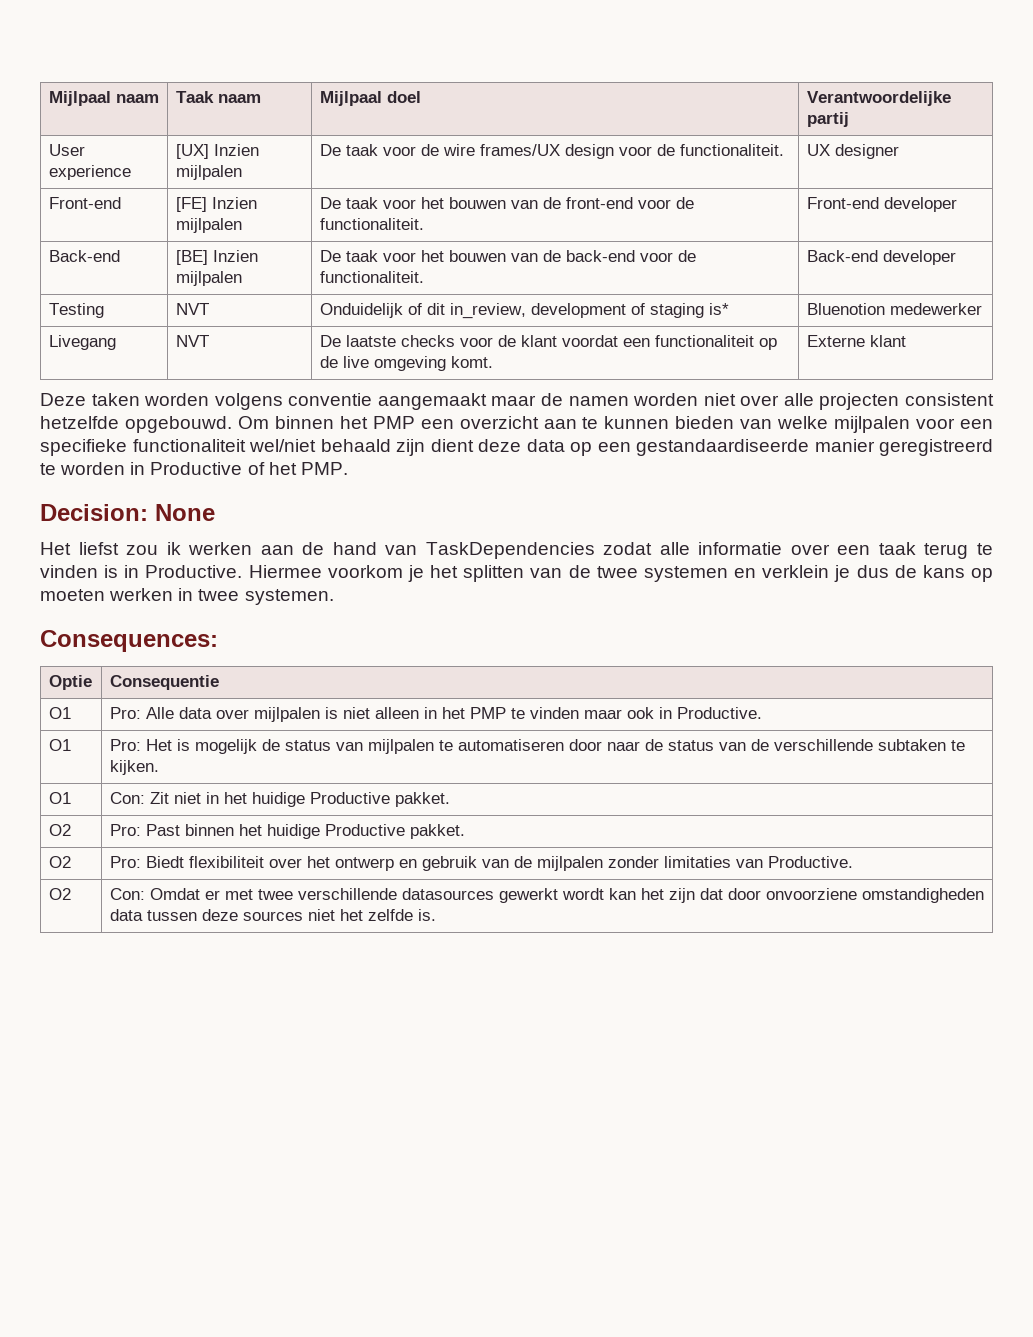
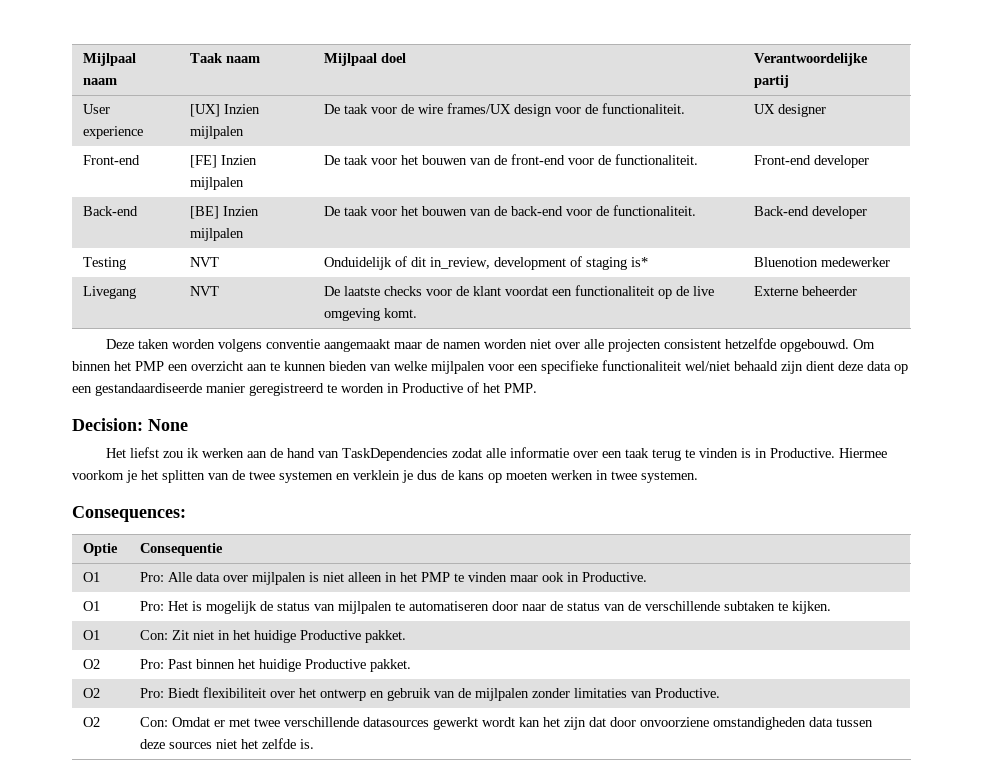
[869,335,906,347] klant -> [802,286,858,296] beheerder

